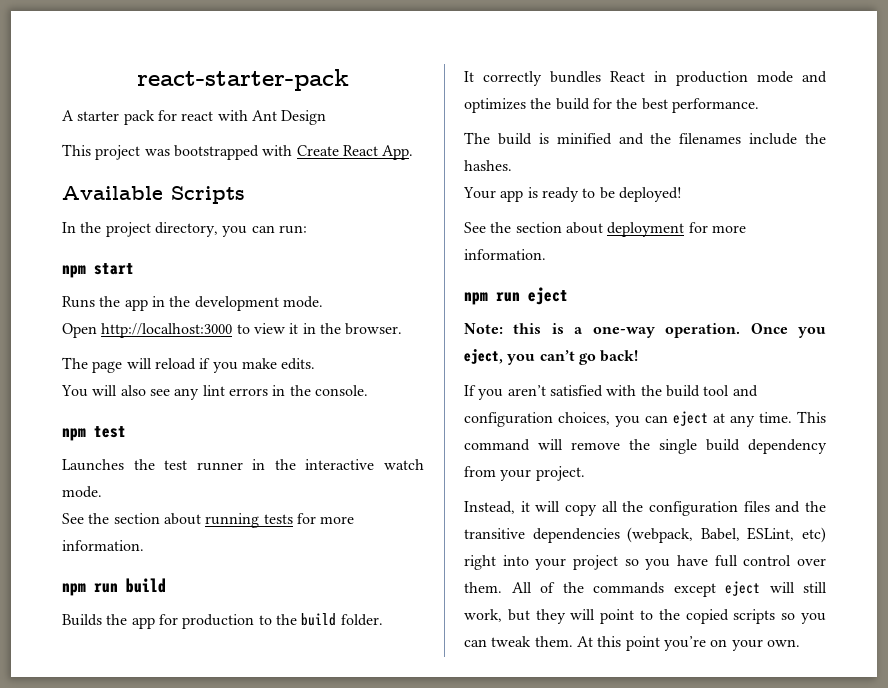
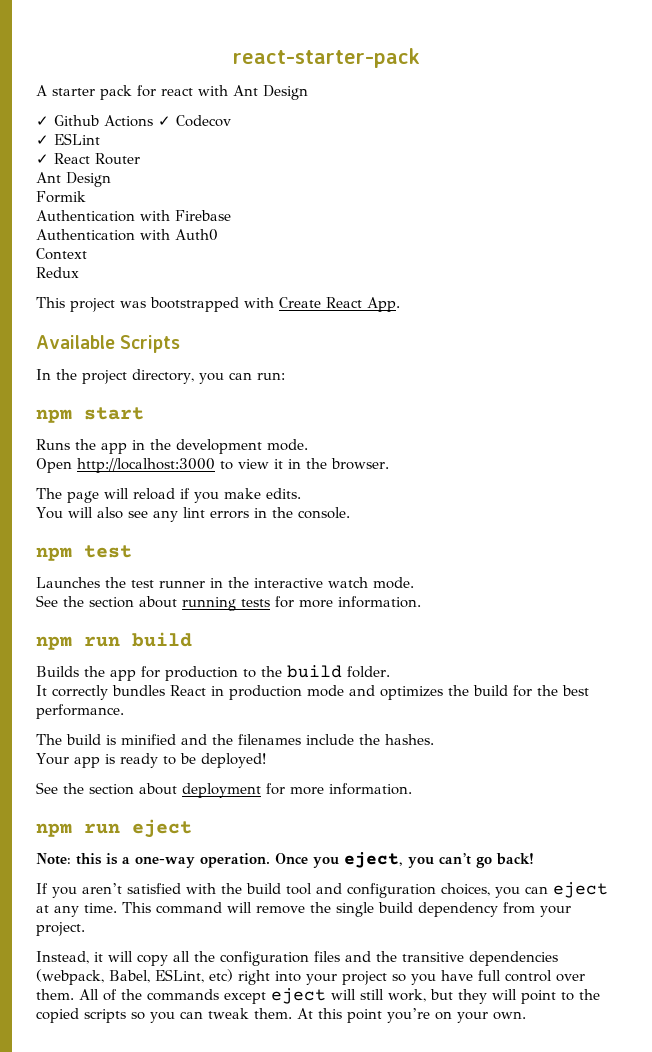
(327, 117) none -> [36,115,231,127] [36,133,100,145] [36,153,140,165] [36,172,111,187] [36,191,86,203] [36,210,231,222] [36,229,218,241] [36,248,87,260] [36,267,79,278] // ✓ Github Actions ✓ Codecov // ✓ ESLint // ✓ React Router // Ant Design // Formik // Authentication with Firebase // Authentication with Auth0 // Context // Redux

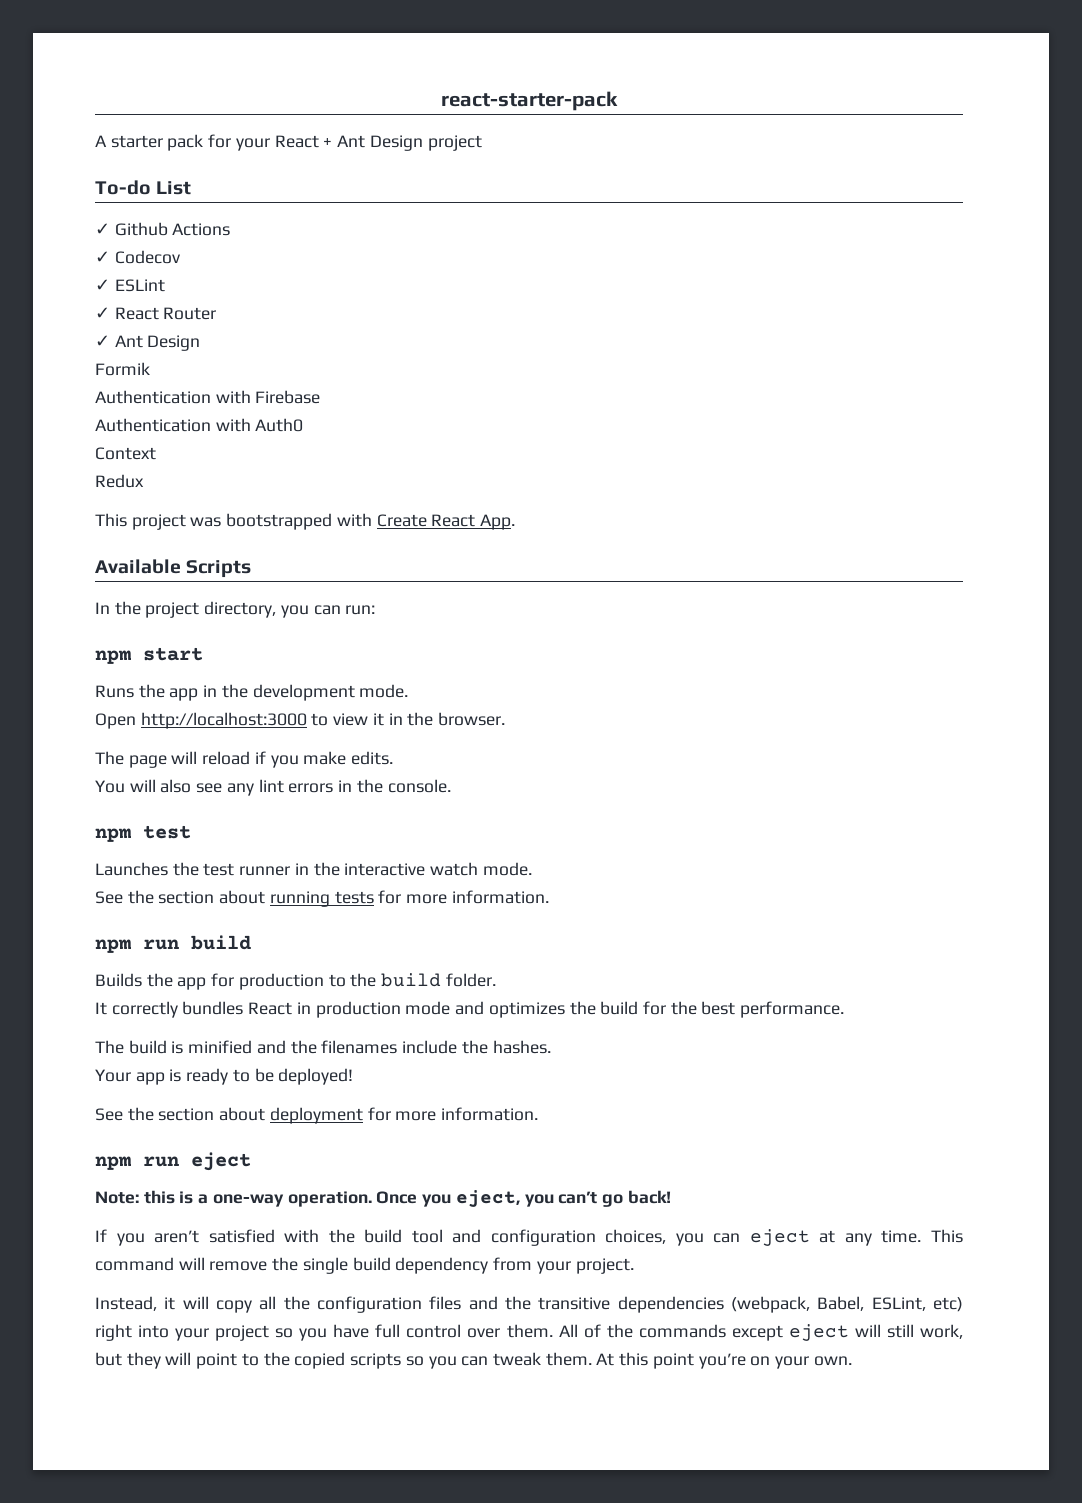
[161,85,308,100] react with Ant Design -> [235,135,482,151] [95,180,192,195] your React + Ant Design project // To-do List
(153, 121) none -> (231, 229) //
(140, 159) none -> [95,335,110,347] ✓

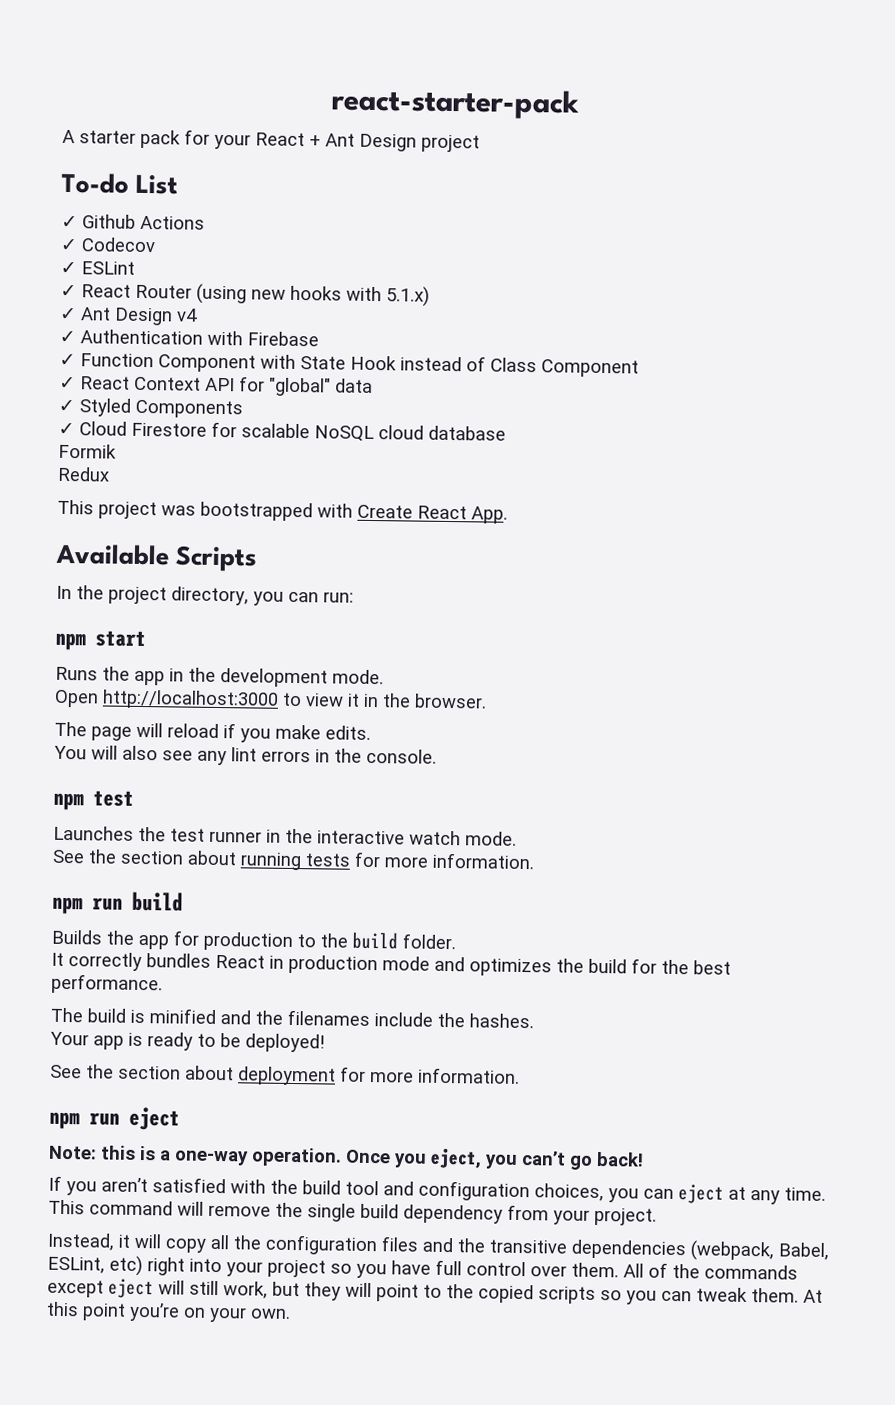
(217, 313) none -> [196,283,430,307] (using new hooks with 5.1.x)
[95,362,150,376] // Formik // -> [176,308,198,322] [59,330,76,344] v4 // ✓
[95,418,304,432] [95,447,156,460] Authentication with Auth0 // Context -> [59,353,639,378] [59,376,373,397] [58,398,243,419] [58,421,506,443] [58,443,117,459] ✓ Function Component with State Hook instead of Class Component // ✓ React Context API for "global" data // ✓ Styled Components // ✓ Cloud Firestore for scalable NoSQL cloud database // Formik

